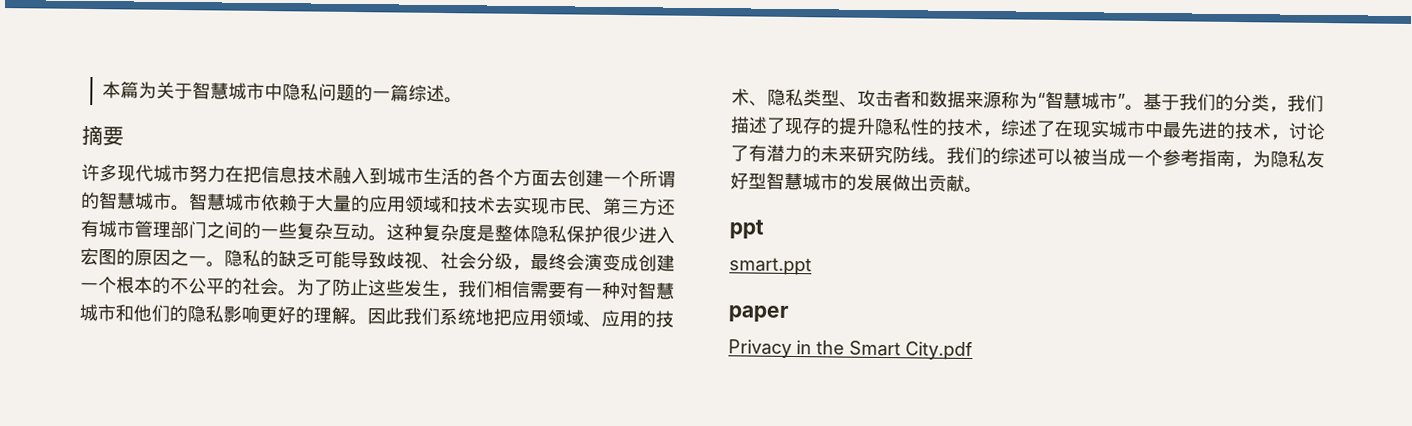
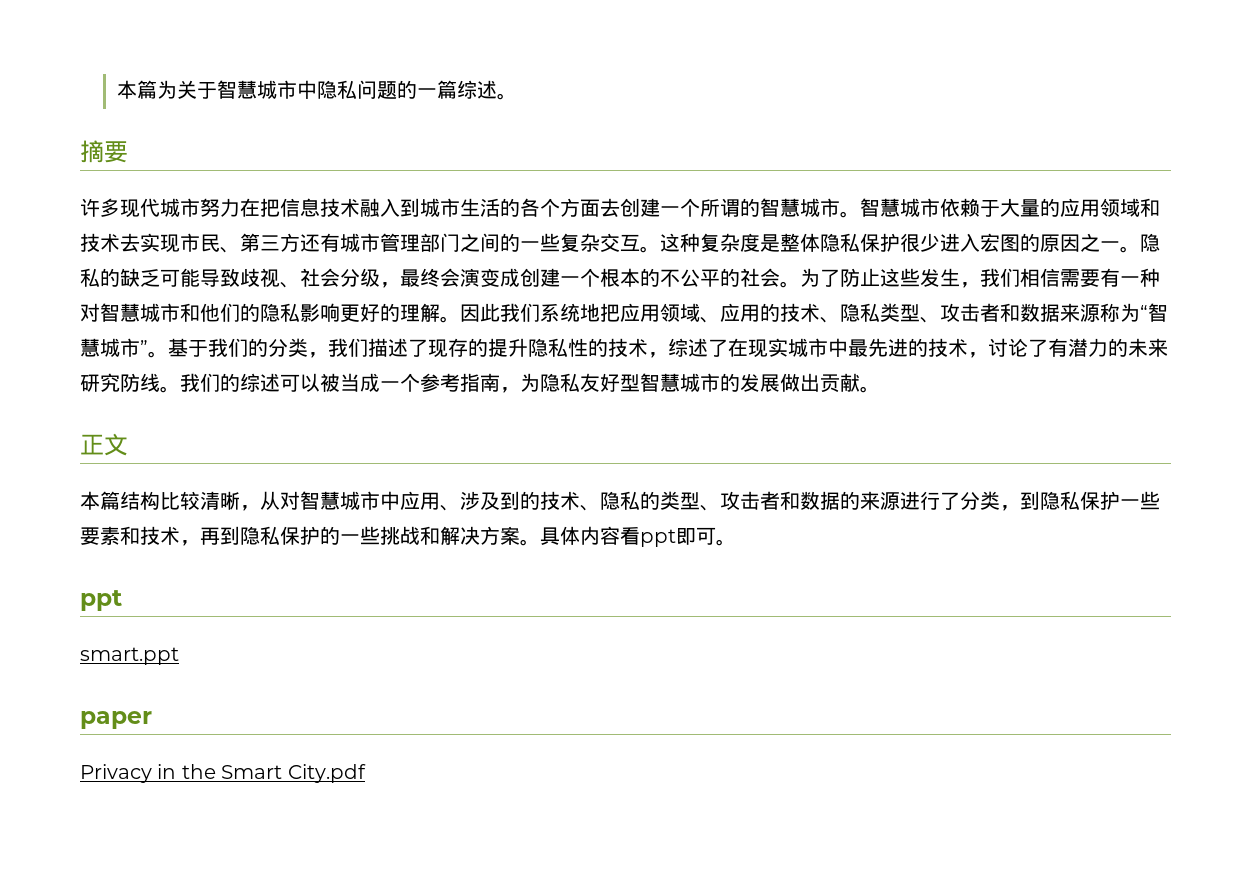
[332,222,369,241] 互动 -> [600,233,640,252] 交互
(983, 190) none -> [80,433,128,456] [80,491,1160,511] [80,526,736,547] // 正文 // 本篇结构比较清晰，从对智慧城市中应用、涉及到的技术、隐私的类型、攻击者和数据的来源进行了分类，到隐私保护一些要素和技术，再到隐私保护的一些挑战和解决方案。具体内容看ppt即可。

